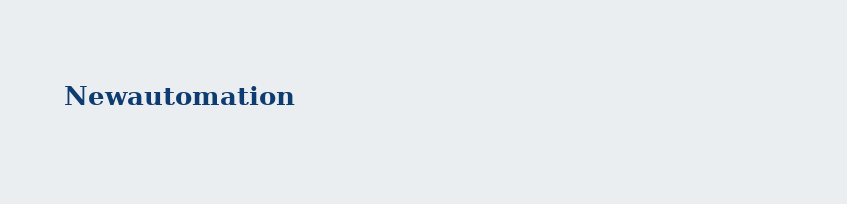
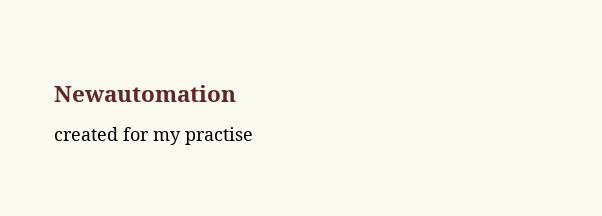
(295, 95) none -> [54,127,253,145] // created for my practise

